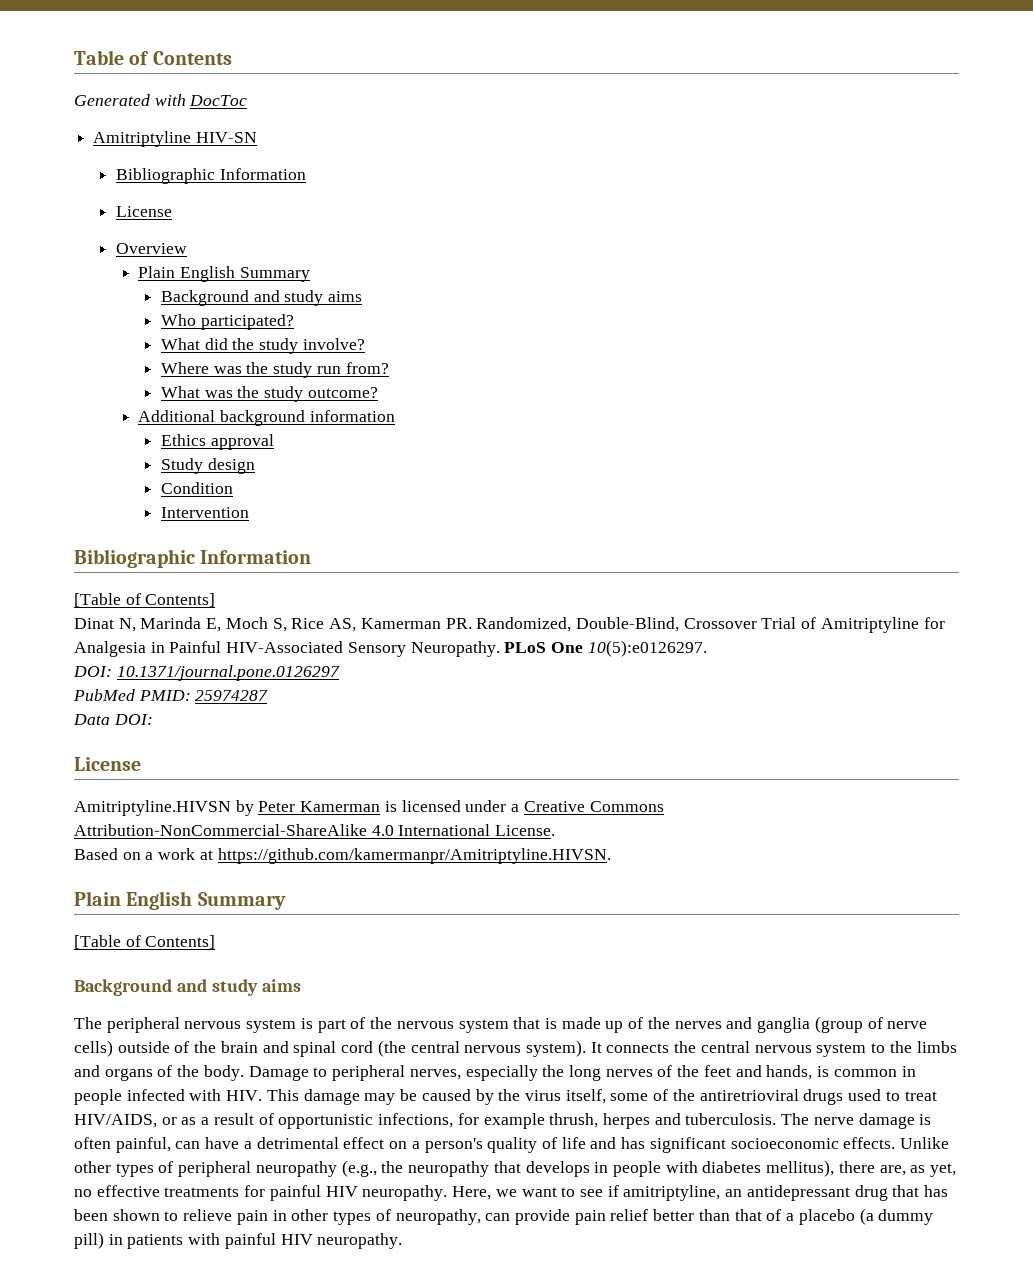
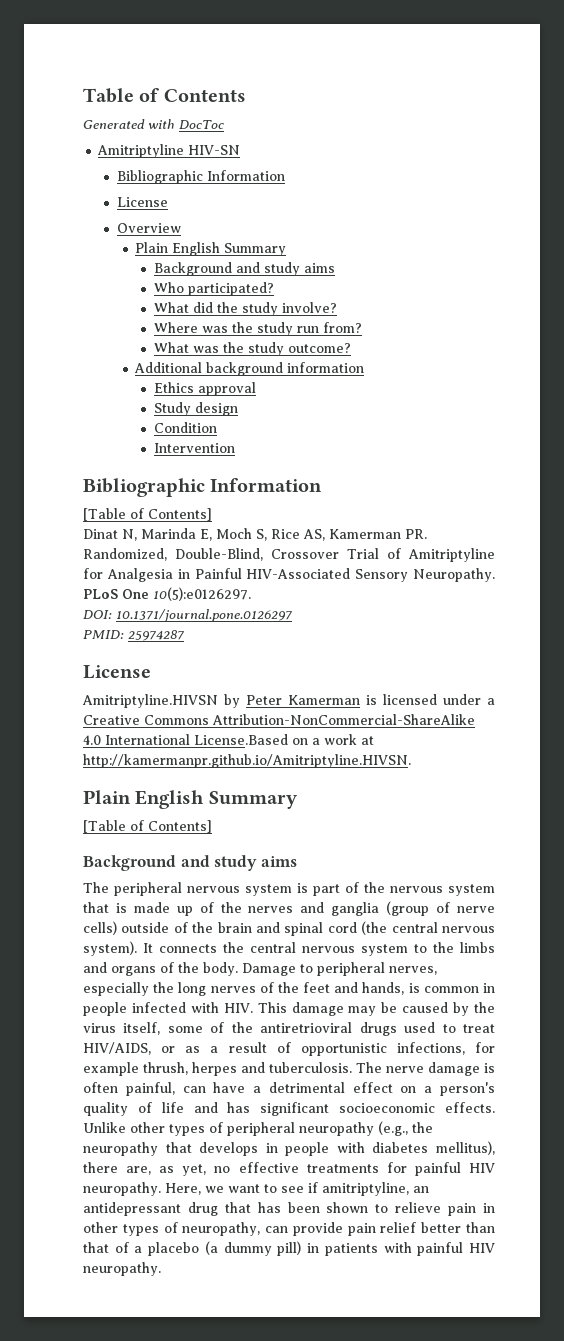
[73,689,135,701] PubMed -> (293, 615) none
[73,714,153,725] // Data DOI: -> (185, 635) none
[495,825,556,836] [74,848,118,860] License. // Based -> [194,734,288,745] License.Based
[217,848,611,864] https://github.com/kamermanpr/Amitriptyline.HIVSN. -> [83,754,411,768] http://kamermanpr.github.io/Amitriptyline.HIVSN.

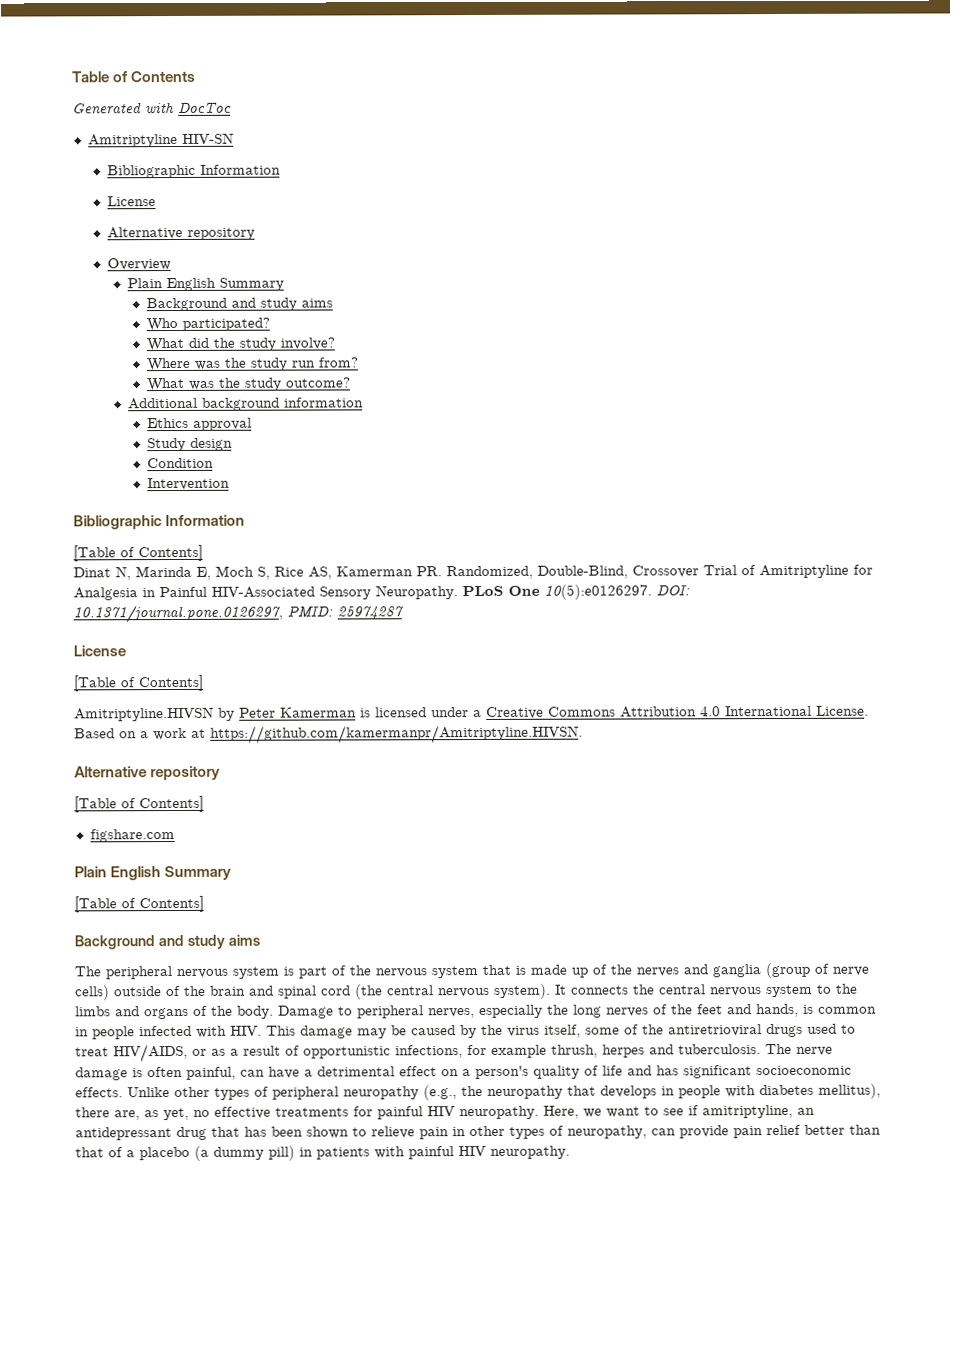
(168, 202) none -> [107,226,256,240] // Alternative repository
[83,609,293,622] // DOI: 10.1371/journal.pone.0126297 // -> [656,585,690,596] [73,604,283,624] DOI: 10.1371/journal.pone.0126297,
(151, 672) none -> [74,674,204,692] // [Table of Contents]
[212,714,475,725] Attribution-NonCommercial-ShareAlike -> [620,706,697,718] Attribution
[194,734,288,745] License.Based -> [816,705,869,716] [74,728,115,739] License. Based
[83,754,411,768] http://kamermanpr.github.io/Amitriptyline.HIVSN. -> [210,724,583,744] [74,765,221,781] [74,795,204,813] [89,829,175,843] https://github.com/kamermanpr/Amitriptyline.HIVSN. // Alternative repository // [Table of Contents] // figshare.com

